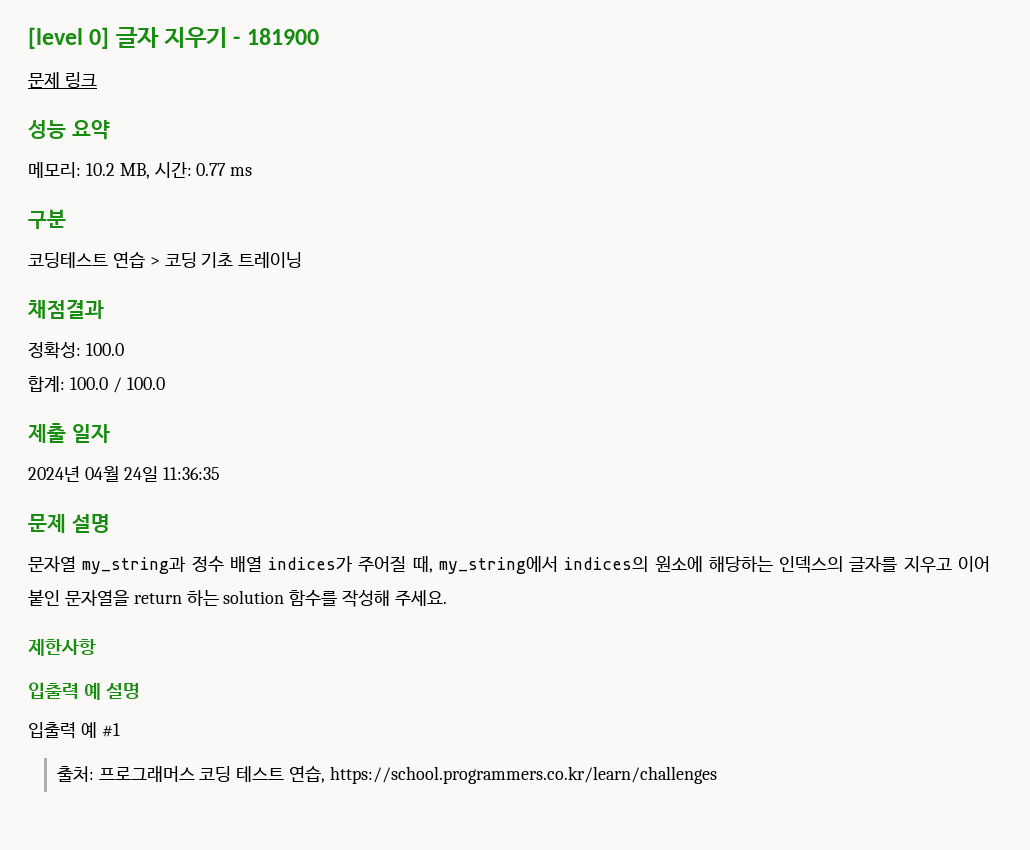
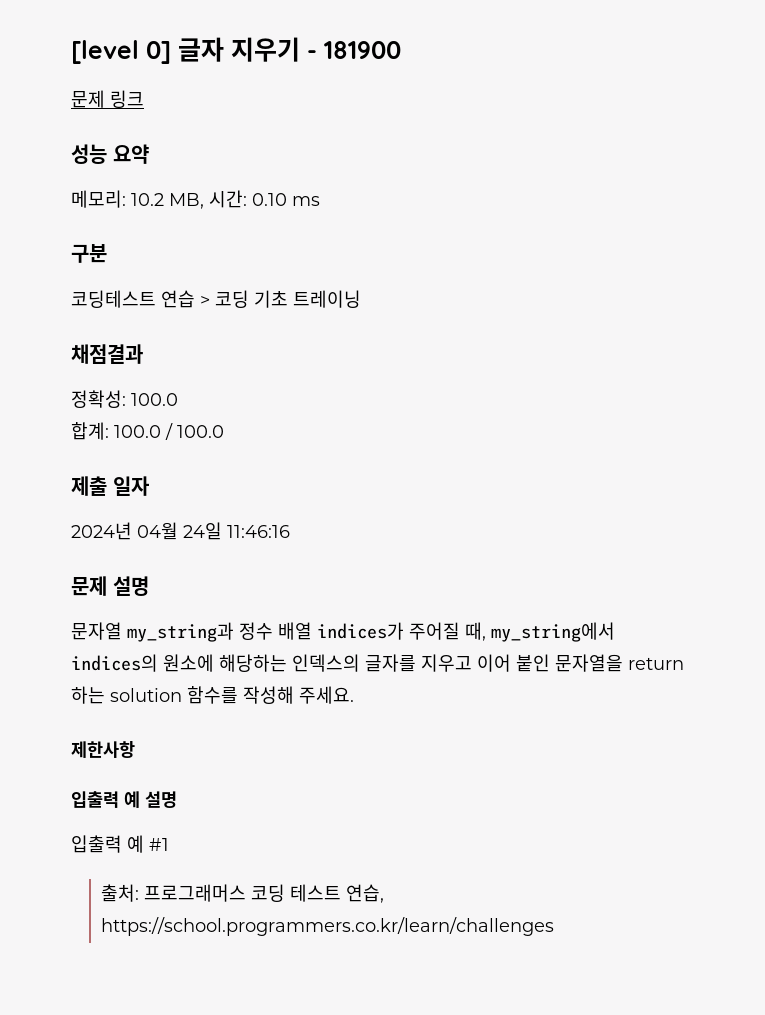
[196,163,227,176] 0.77 -> [252,193,287,206] 0.10
[162,467,220,480] 11:36:35 -> [227,525,290,538] 11:46:16

